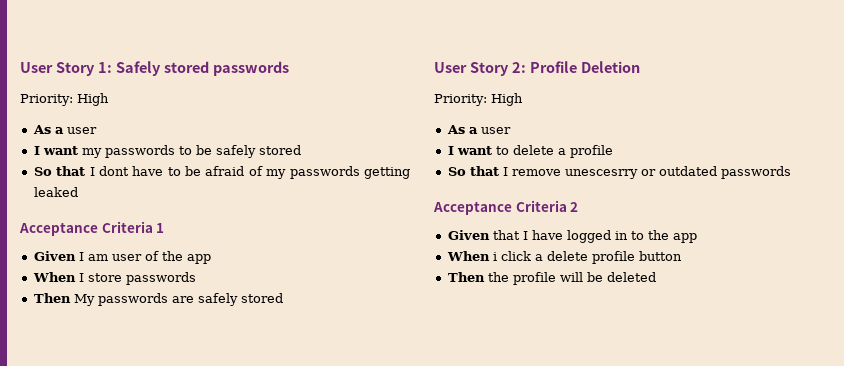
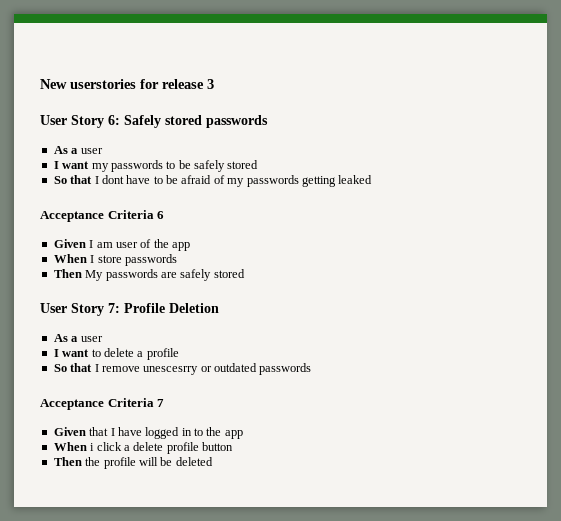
[20,62,112,76] User Story 1: -> [40,79,214,89] [40,115,120,128] New userstories for release 3 // User Story 6:
[20,93,109,106] // Priority: High -> (268, 121) none
[156,223,165,233] 1 -> [157,211,165,219] 6
[511,62,526,73] 2: -> [108,303,120,313] 7:
[434,93,523,106] // Priority: High -> (219, 308) none
[570,202,579,212] 2 -> [157,399,165,407] 7

